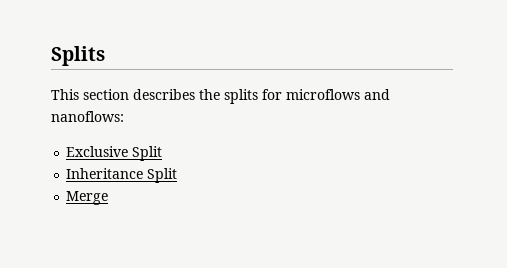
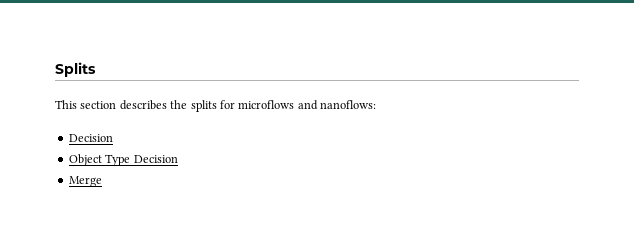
[66,146,163,161] [66,168,178,183] Exclusive Split // Inheritance Split -> [68,134,113,142] [68,154,178,166] Decision // Object Type Decision

